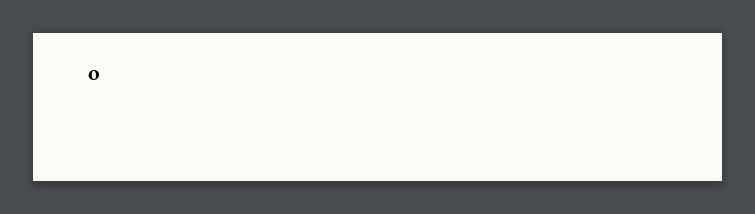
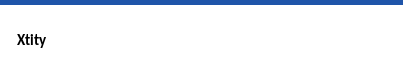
[88,70,100,80] o -> [17,34,47,48] Xtity

